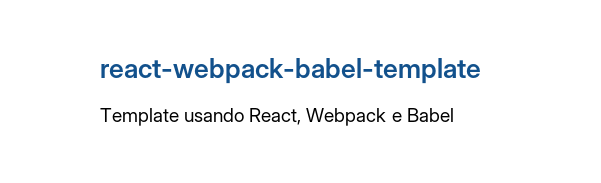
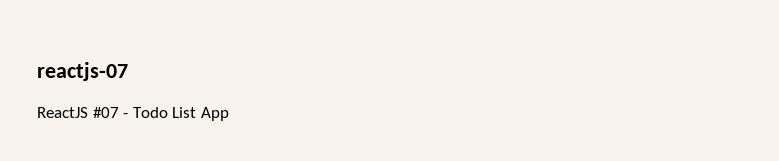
[100,58,481,84] [100,108,454,126] react-webpack-babel-template // Template usando React, Webpack e Babel -> [37,62,128,81] [37,107,229,121] reactjs-07 // ReactJS #07 - Todo List App

